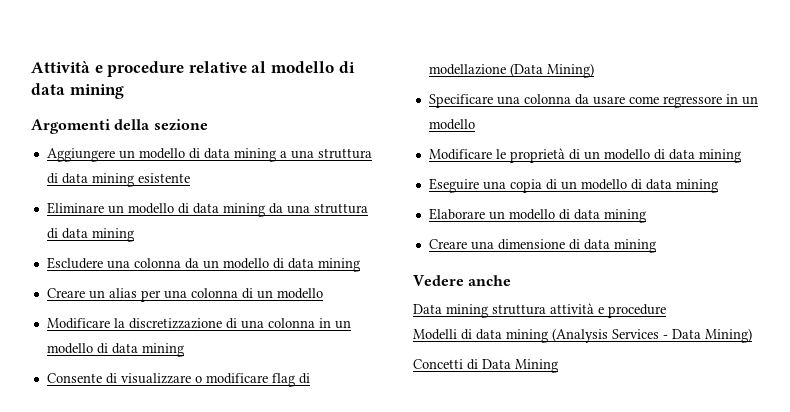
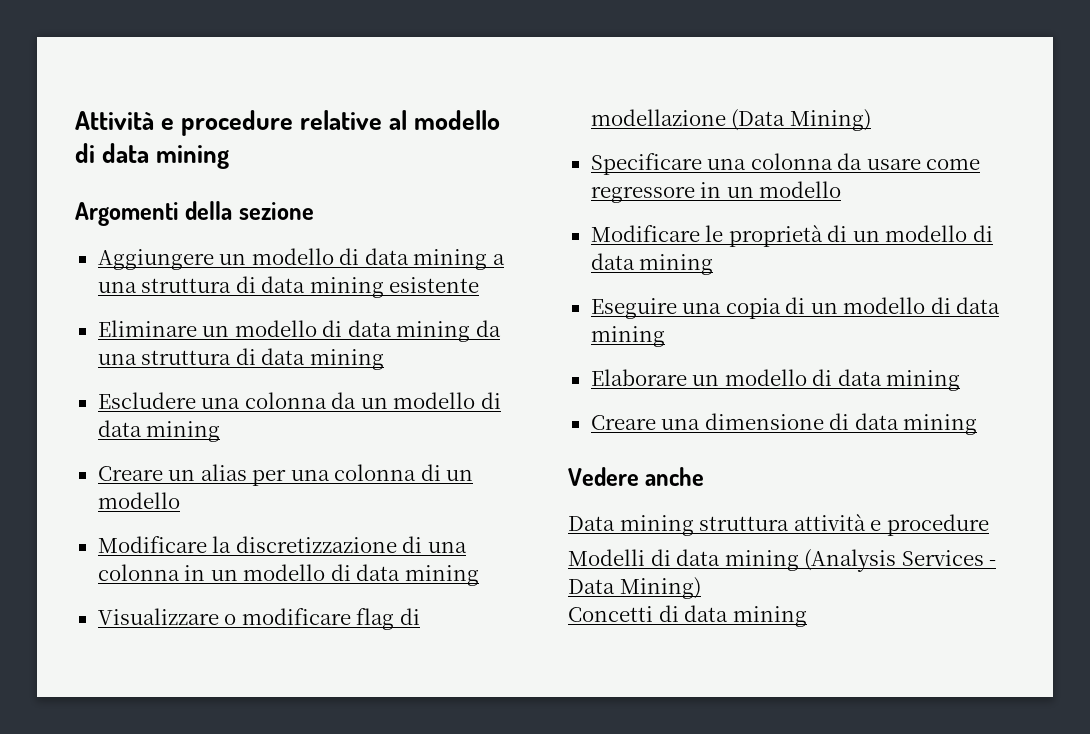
[46,373,191,384] Consente di visualizzare -> [97,608,219,625] Visualizzare
[482,359,558,373] Data Mining -> [684,605,807,627] data mining

